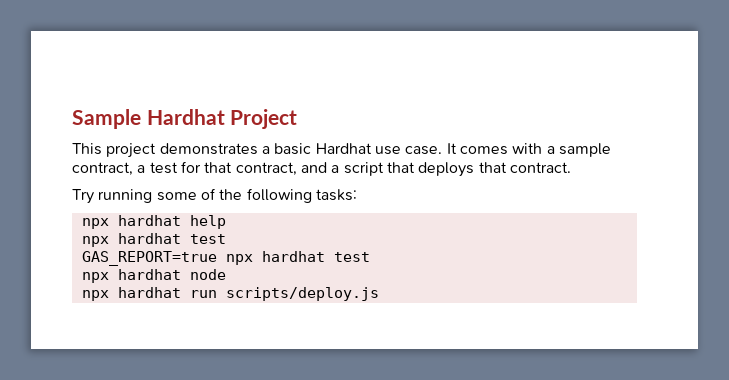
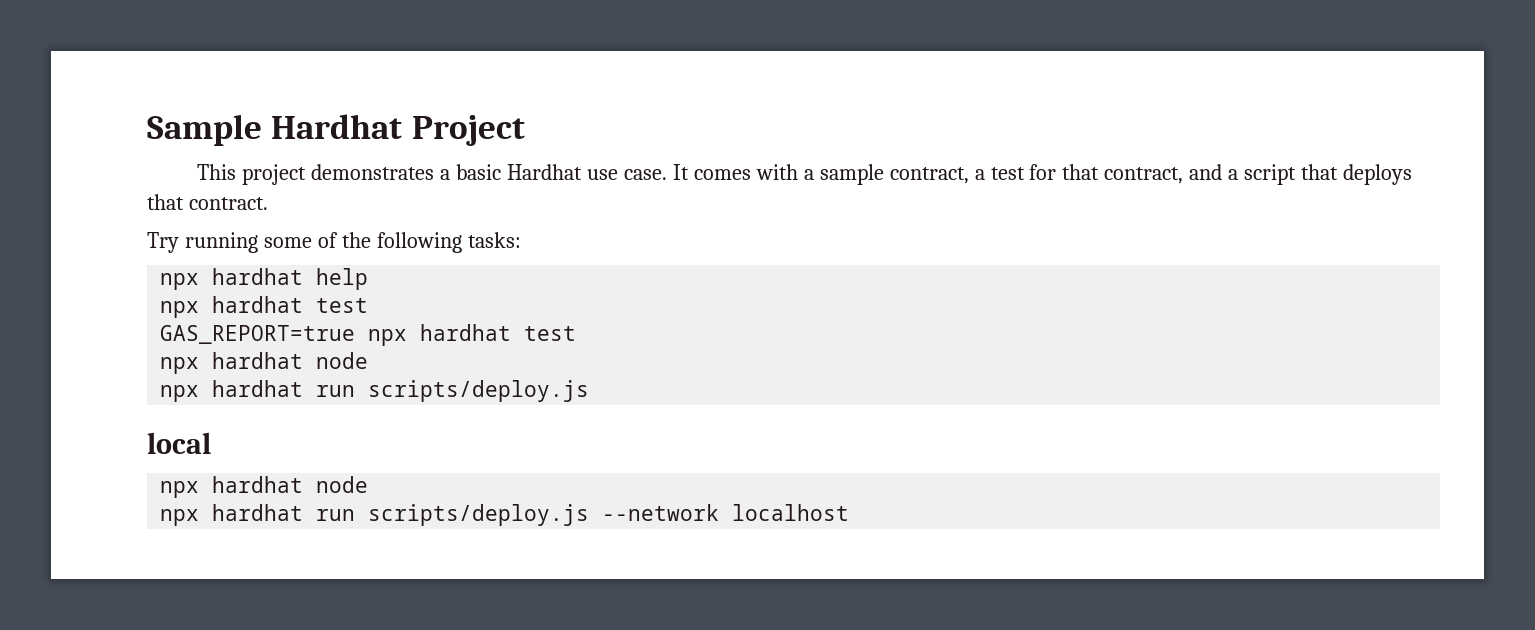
(379, 294) none -> [147,432,211,454] [160,476,369,498] [160,504,850,526] // local // npx hardhat node // npx hardhat run scripts/deploy.js --network localhost

